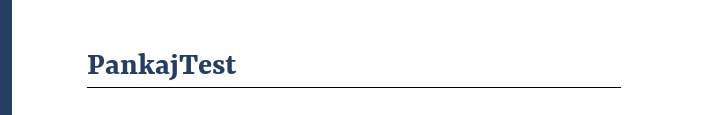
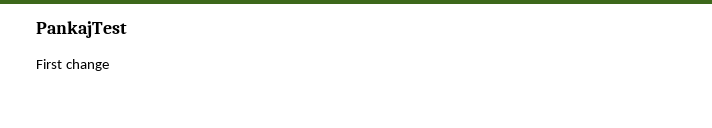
(237, 67) none -> [36,59,109,71] // First change

